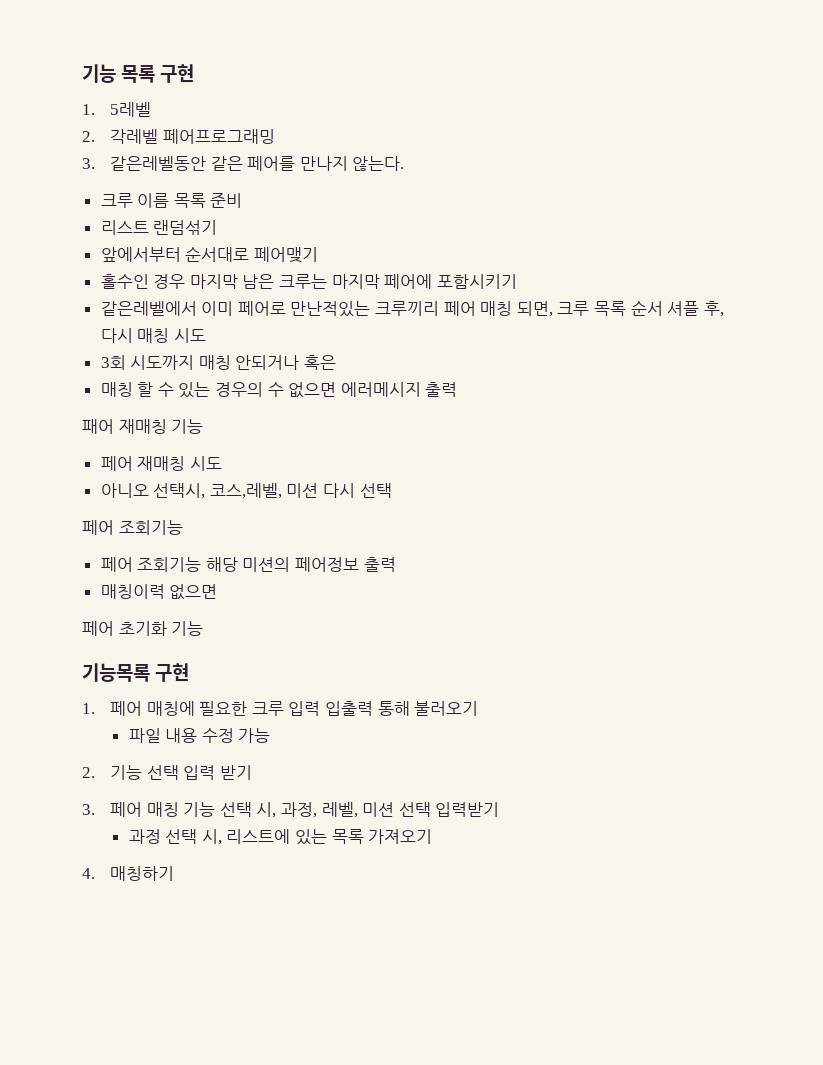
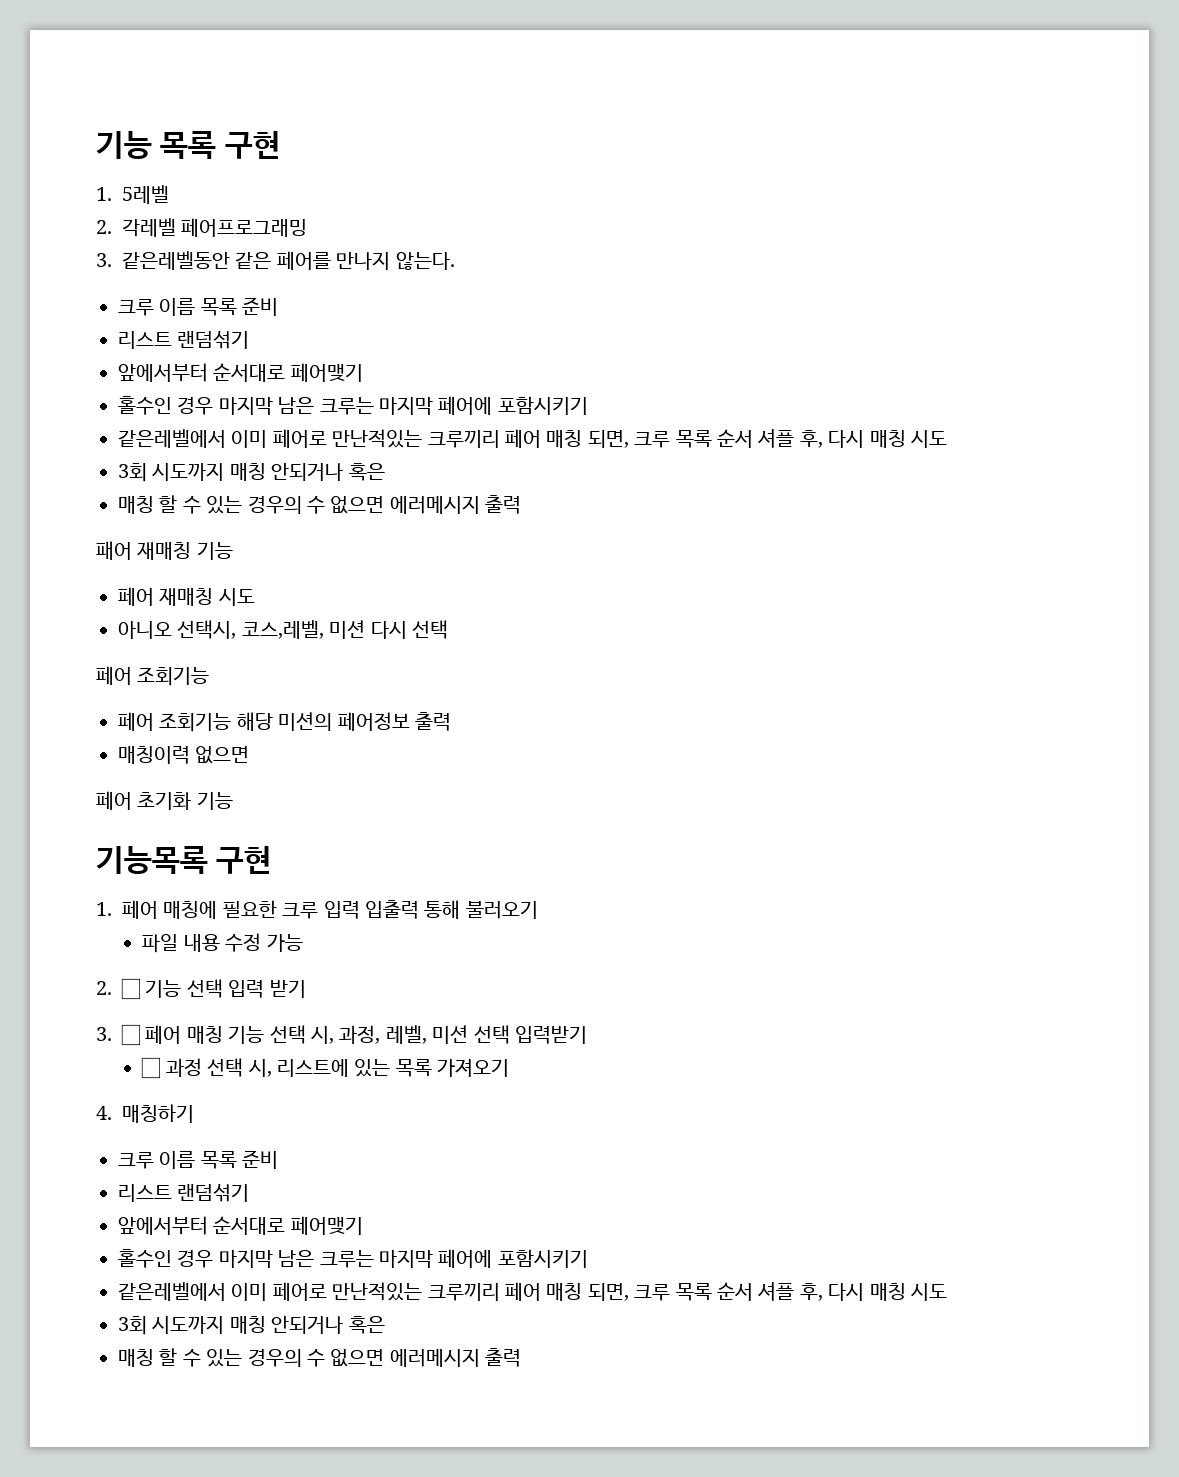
(95, 772) none -> [121,978,140,1000] ☐
(95, 809) none -> [121,1024,140,1046] ☐
(500, 809) none -> [141,1057,161,1079] ☐
(175, 873) none -> [118,1150,279,1169] [118,1184,250,1202] [118,1216,363,1235] [118,1249,588,1268] [118,1282,947,1301] [118,1315,385,1335] [118,1348,522,1367] // 크루 이름 목록 준비 // 리스트 랜덤섞기 // 앞에서부터 순서대로 페어맺기 // 홀수인 경우 마지막 남은 크루는 마지막 페어에 포함시키기 // 같은레벨에서 이미 페어로 만난적있는 크루끼리 페어 매칭 되면, 크루 목록 순서 셔플 후, 다시 매칭 시도 // 3회 시도까지 매칭 안되거나 혹은 // 매칭 할 수 있는 경우의 수 없으면 에러메시지 출력

